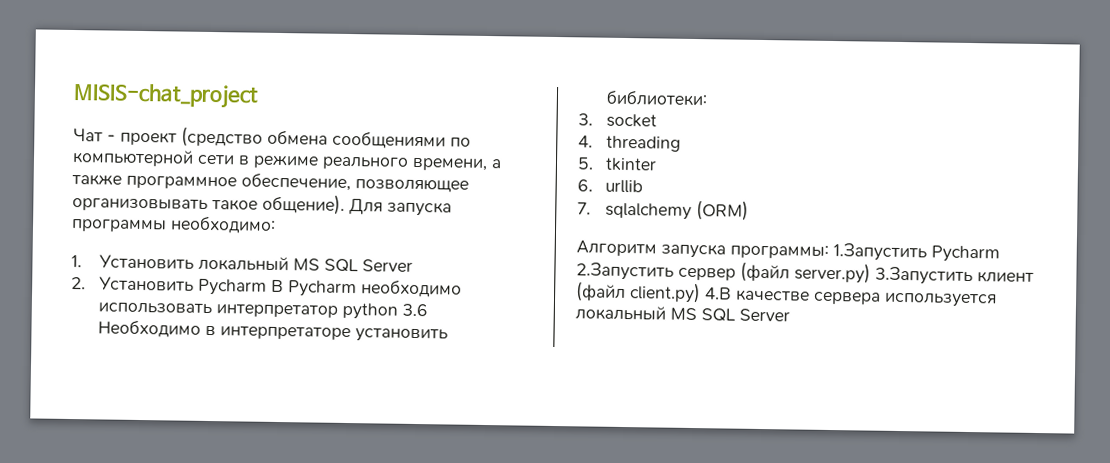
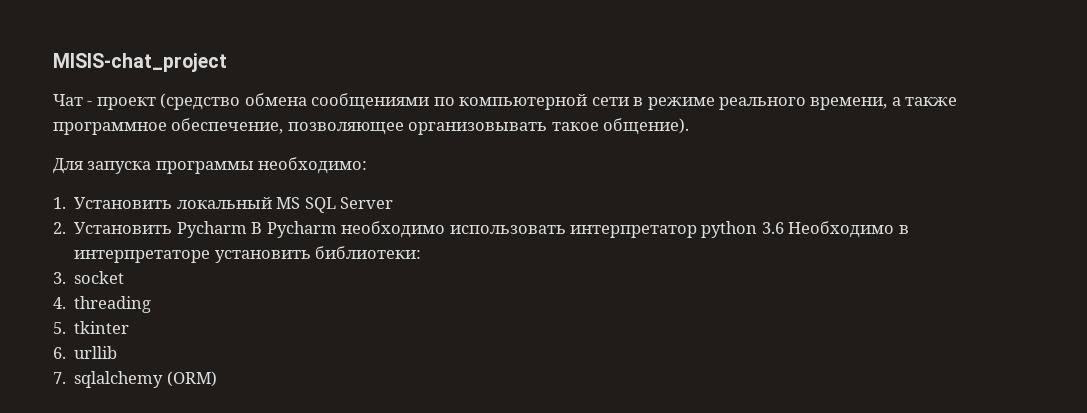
(345, 204) none -> (690, 126) //
[576,240,1000,263] [576,261,1034,286] [575,281,997,308] [574,305,790,322] // Алгоритм запуска программы: 1.Запустить Pycharm 2.Запустить сервер (файл server.py) 3.Запустить клиент (файл client.py) 4.В качестве сервера используется локальный MS SQL Server -> (217, 379) none

